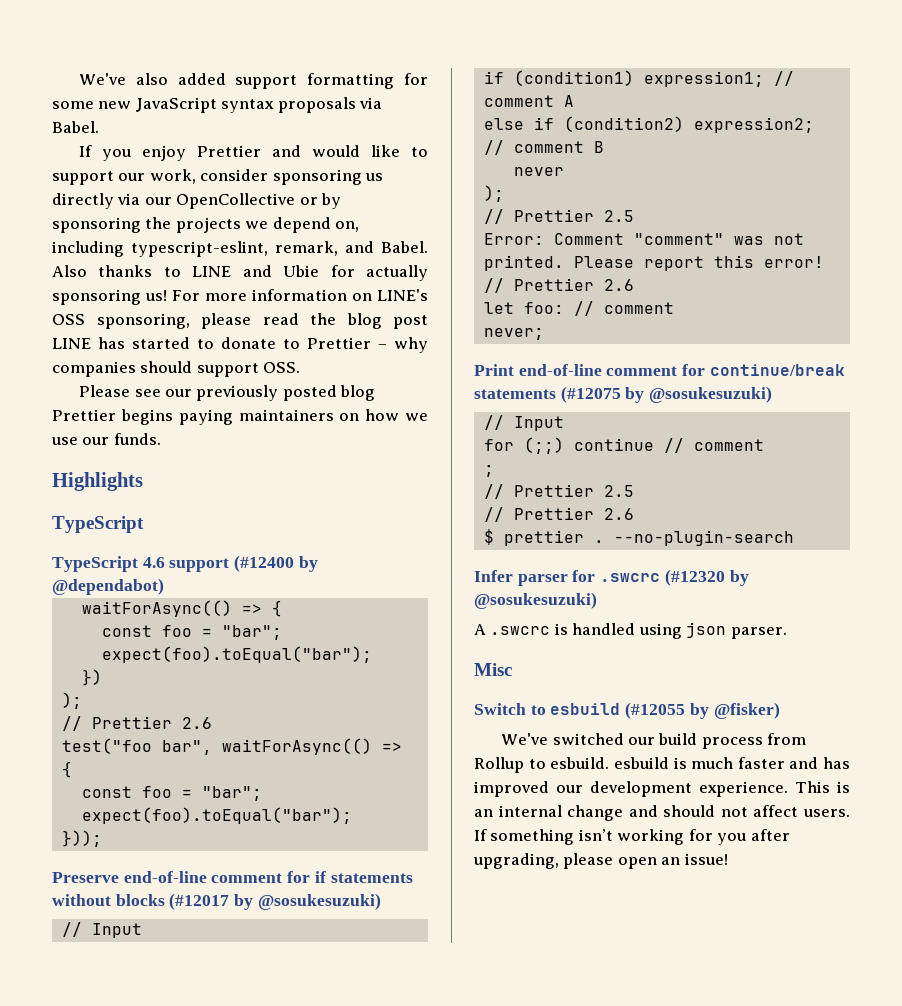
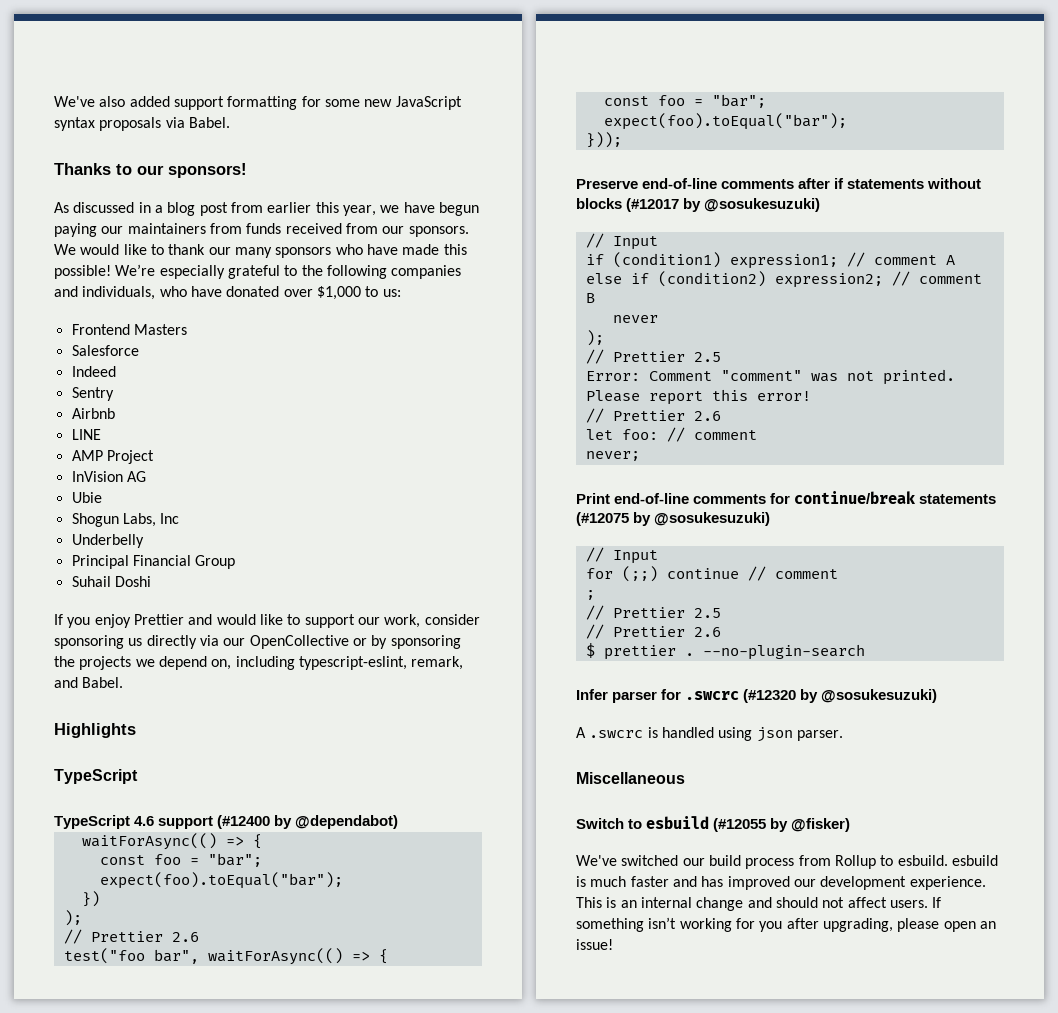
(99, 127) none -> [54,163,247,178] [54,202,479,216] [54,223,469,237] [54,244,467,258] [54,264,462,279] [54,286,401,300] [71,324,187,335] [71,345,139,356] [71,366,116,377] [71,387,114,401] [71,408,115,419] [71,429,101,440] [71,450,154,464] [71,471,146,482] [71,492,102,503] [71,513,180,527] [71,534,144,548] [71,555,236,569] [71,576,151,587] // Thanks to our sponsors! // As discussed in a blog post from earlier this year, we have begun paying our maintainers from funds received from our sponsors. We would like to thank our many sponsors who have made this possible! We’re especially grateful to the following companies and individuals, who have donated over $1,000 to us: // Frontend Masters // Salesforce // Indeed // Sentry // Airbnb // LINE // AMP Project // InVision AG // Ubie // Shogun Labs, Inc // Underbelly // Principal Financial Group // Suhail Doshi
[52,265,428,281] [52,289,428,305] [52,313,428,329] [52,337,428,353] [52,361,301,377] [79,385,376,401] [52,409,428,425] [51,433,161,445] Also thanks to LINE and Ubie for actually sponsoring us! For more information on LINE's OSS sponsoring, please read the blog post LINE has started to donate to Prettier – why companies should support OSS. // Please see our previously posted blog Prettier begins paying maintainers on how we use our funds. -> (124, 682) none
[211,871,311,883] comment for -> [721,178,831,189] comments after
[606,366,678,376] comment -> [693,494,767,504] comments
[474,663,512,676] Misc -> [576,772,685,784] Miscellaneous

